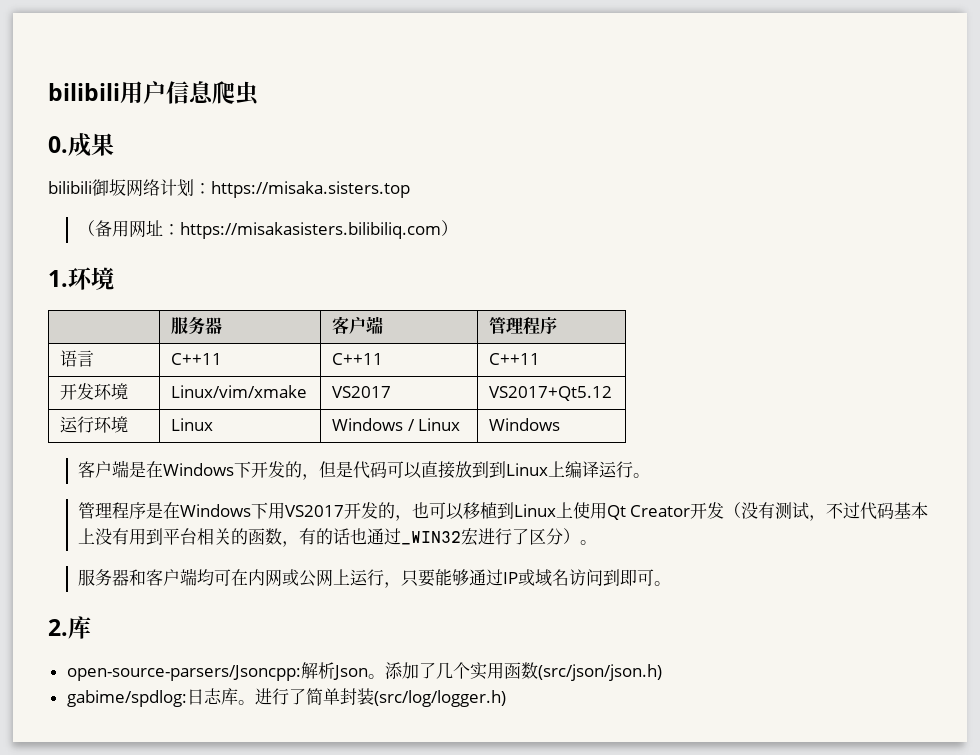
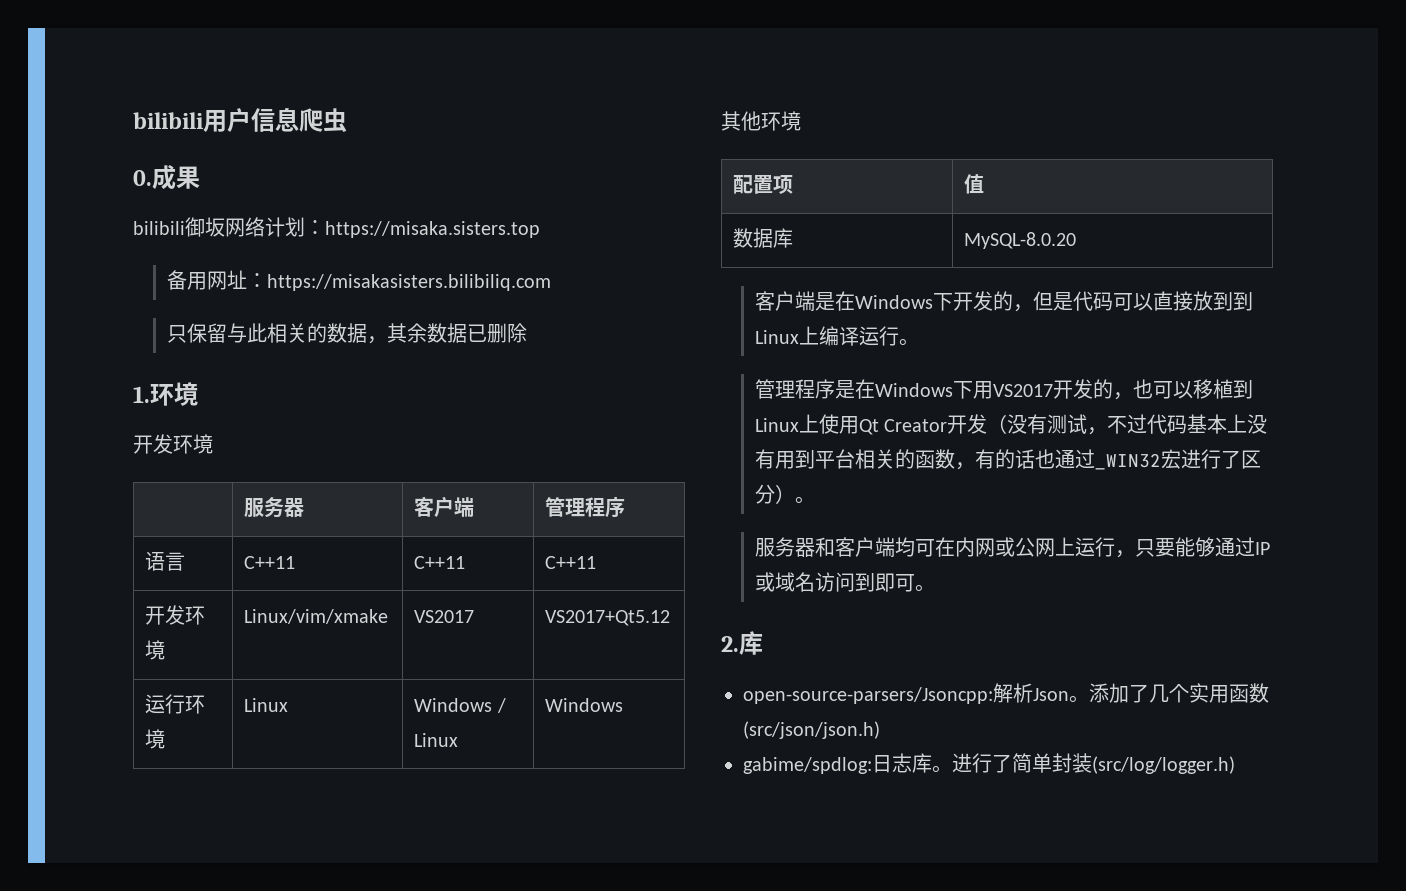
[77,220,95,236] （ -> (540, 229) none
[440,220,458,236] ） -> [166,323,527,344] // 只保留与此相关的数据，其余数据已删除
(114, 278) none -> [133,434,213,454] // 开发环境
(561, 424) none -> [721,111,801,131] [733,175,794,194] [964,174,985,194] [733,228,794,248] [964,232,1077,249] // 其他环境 // 配置项 | 值 // 数据库 | MySQL-8.0.20

